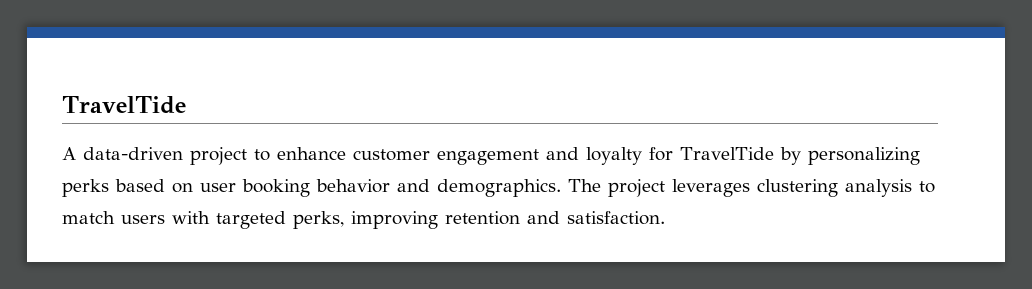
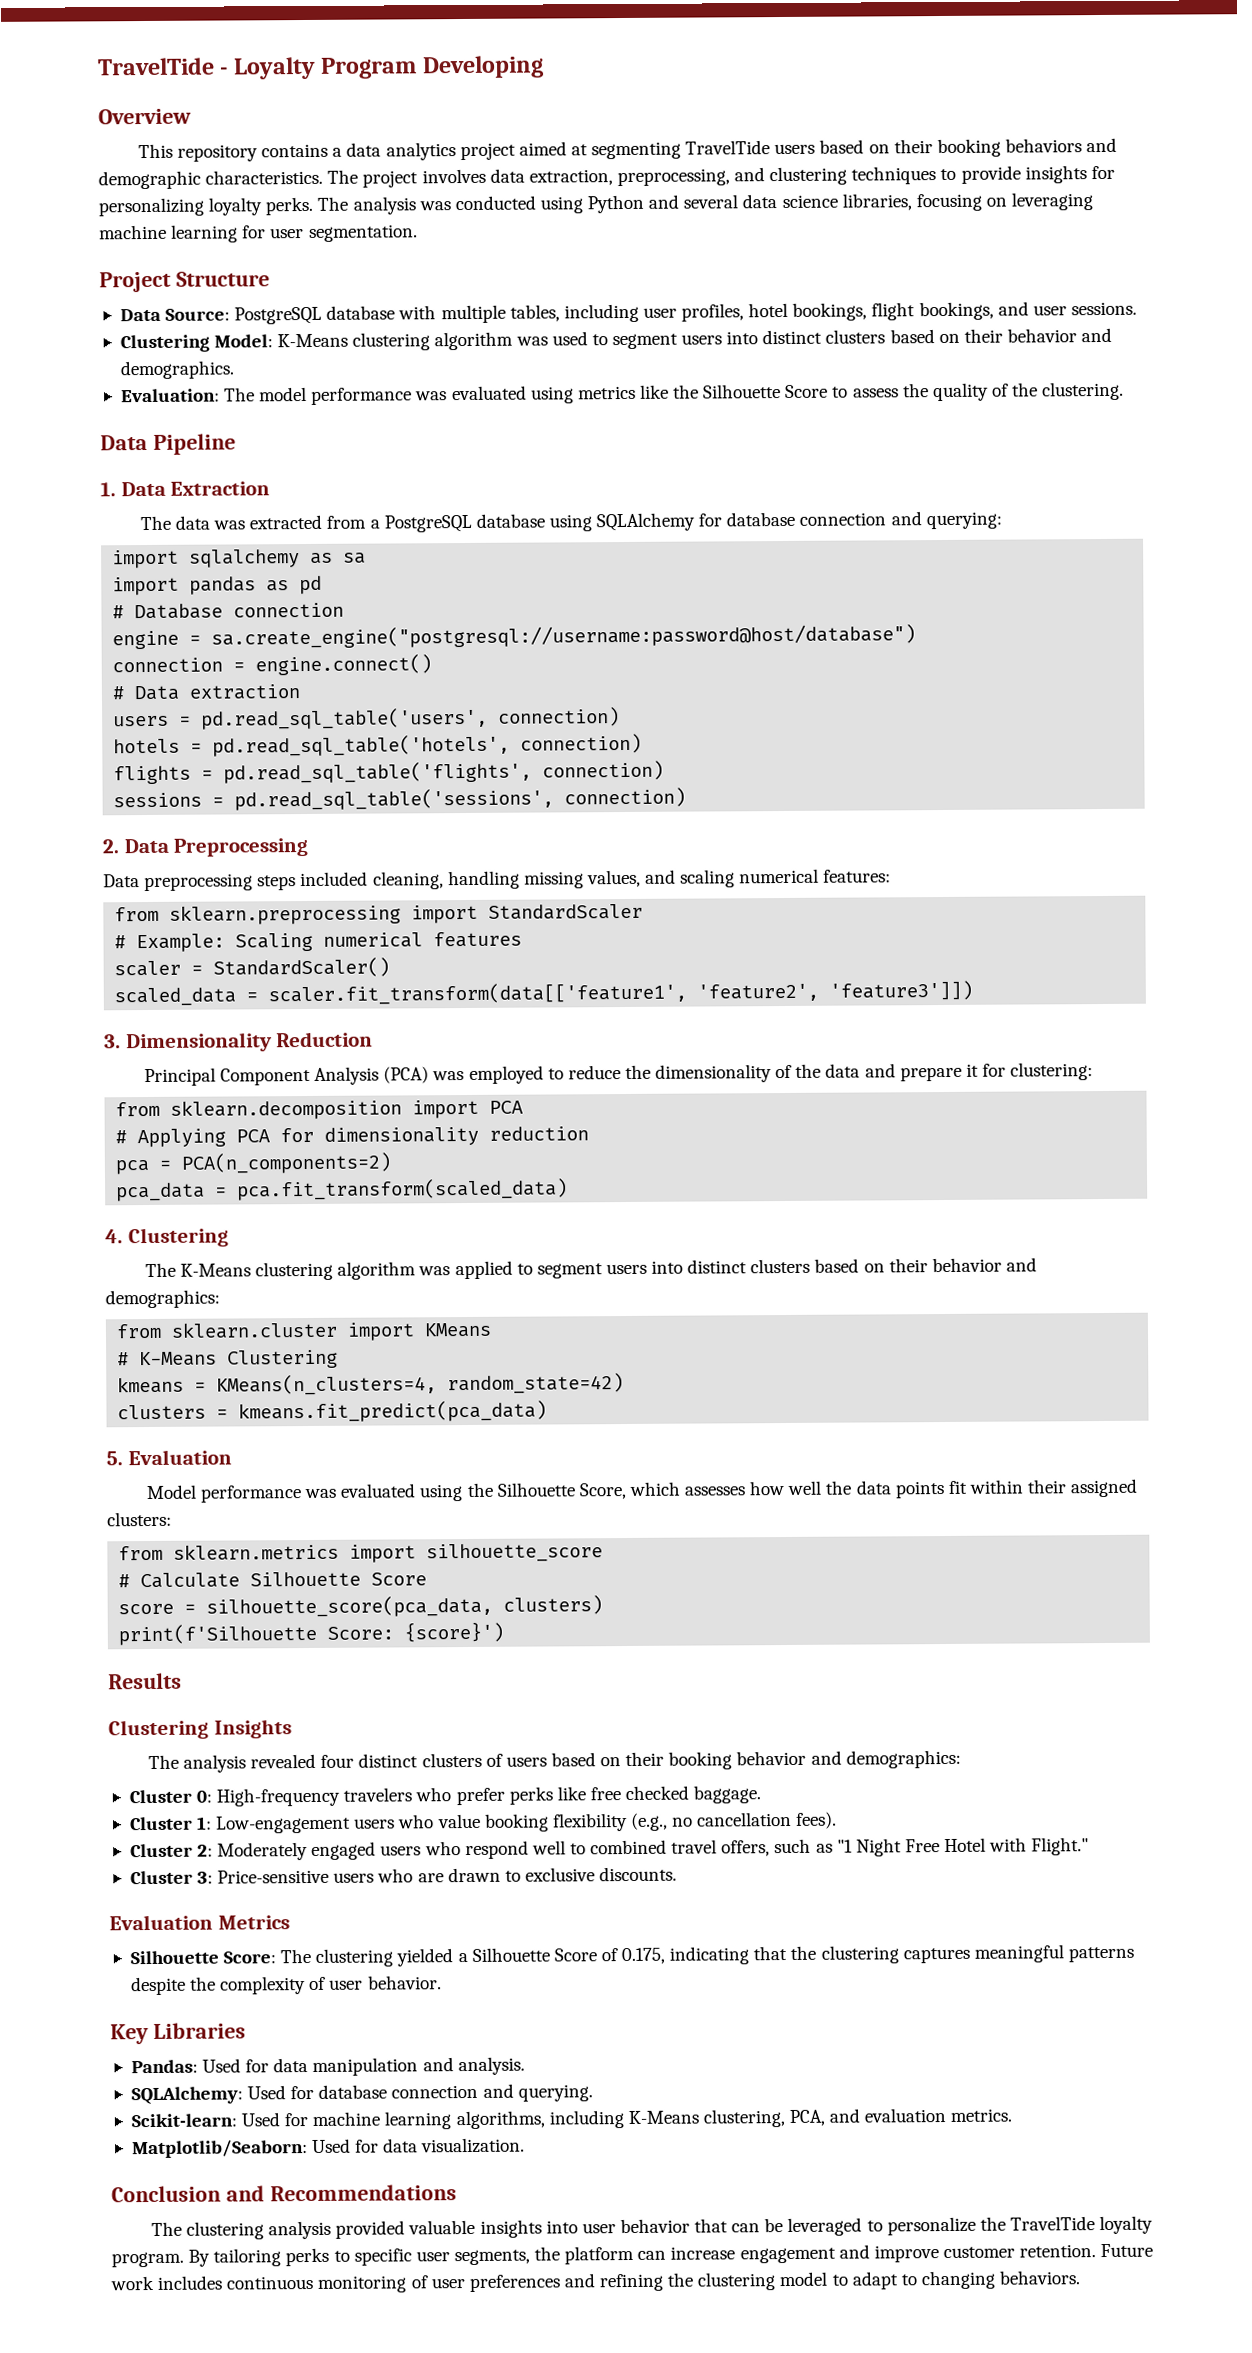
[62,96,186,114] [62,147,920,165] [62,179,935,197] [62,211,665,229] TravelTide // A data-driven project to enhance customer engagement and loyalty for TravelTide by personalizing perks based on user booking behavior and demographics. The project leverages clustering analysis to match users with targeted perks, improving retention and satisfaction. -> [97,55,544,80] [98,108,192,125] [137,137,1118,162] [98,165,1115,190] [98,192,1094,217] [99,224,418,243] [99,271,270,293] [119,301,1137,325] [119,327,1113,353] [119,360,234,380] [120,381,1125,405] [100,433,236,455] [100,481,271,497] [139,511,1002,533] [112,549,367,569] [112,575,323,596] [112,602,345,620] [112,624,917,650] [112,654,433,676] [112,684,301,701] [113,707,621,730] [113,733,643,757] [113,760,665,785] [113,787,687,811] [102,837,309,857] [103,868,892,892] [114,903,644,925] [114,931,523,953] [114,957,391,978] [114,980,974,1007] [104,1031,374,1053] [143,1062,1094,1087] [115,1099,524,1120] [115,1126,590,1148] [115,1152,392,1175] [116,1178,569,1202] [105,1227,229,1248] [144,1257,1037,1281] [105,1289,220,1309] [116,1321,493,1341] [117,1349,339,1369] [117,1373,625,1396] [117,1400,548,1423] [106,1449,232,1466] [145,1478,1139,1503] [107,1511,172,1527] [118,1543,604,1563] [118,1571,428,1589] [118,1595,604,1618] [118,1621,505,1646] [108,1672,182,1690] [108,1719,292,1740] [147,1749,961,1773] [128,1785,762,1807] [129,1811,838,1834] [129,1837,1090,1861] [129,1866,678,1885] [109,1914,290,1931] [129,1944,1134,1967] [130,1975,442,1996] [110,2022,246,2045] [130,2056,525,2076] [130,2083,593,2105] [130,2108,1013,2130] [131,2137,526,2159] [111,2184,457,2203] [150,2215,1154,2240] [111,2243,1154,2268] [110,2270,1081,2293] TravelTide - Loyalty Program Developing // Overview // This repository contains a data analytics project aimed at segmenting TravelTide users based on their booking behaviors and demographic characteristics. The project involves data extraction, preprocessing, and clustering techniques to provide insights for personalizing loyalty perks. The analysis was conducted using Python and several data science libraries, focusing on leveraging machine learning for user segmentation. // Project Structure // Data Source: PostgreSQL database with multiple tables, including user profiles, hotel bookings, flight bookings, and user sessions. // Clustering Model: K-Means clustering algorithm was used to segment users into distinct clusters based on their behavior and demographics. // Evaluation: The model performance was evaluated using metrics like the Silhouette Score to assess the quality of the clustering. // Data Pipeline // 1. Data Extraction // The data was extracted from a PostgreSQL database using SQLAlchemy for database connection and querying: // import sqlalchemy as sa // import pandas as pd // # Database connection // engine = sa.create_engine("postgresql://username:password@host/database") // connection = engine.connect() // # Data extraction // users = pd.read_sql_table('users', connection) // hotels = pd.read_sql_table('hotels', connection) // flights = pd.read_sql_table('flights', connection) // sessions = pd.read_sql_table('sessions', connection) // 2. Data Preprocessing // Data preprocessing steps included cleaning, handling missing values, and scaling numerical features: // from sklearn.preprocessing import StandardScaler // # Example: Scaling numerical features // scaler = StandardScaler() // scaled_data = scaler.fit_transform(data[['feature1', 'feature2', 'feature3']]) // 3. Dimensionality Reduction // Principal Component Analysis (PCA) was employed to reduce the dimensionality of the data and prepare it for clustering: // from sklearn.decomposition import PCA // # Applying PCA for dimensionality reduction // pca = PCA(n_components=2) // pca_data = pca.fit_transform(scaled_data) // 4. Clustering // The K-Means clustering algorithm was applied to segment users into distinct clusters based on their behavior and demographics: // from sklearn.cluster import KMeans // # K-Means Clustering // kmeans = KMeans(n_clusters=4, random_state=42) // clusters = kmeans.fit_predict(pca_data) // 5. Evaluation // Model performance was evaluated using the Silhouette Score, which assesses how well the data points fit within their assigned clusters: // from sklearn.metrics import silhouette_score // # Calculate Silhouette Score // score = silhouette_score(pca_data, clusters) // print(f'Silhouette Score: {score}') // Results // Clustering Insights // The analysis revealed four distinct clusters of users based on their booking behavior and demographics: // Cluster 0: High-frequency travelers who prefer perks like free checked baggage. // Cluster 1: Low-engagement users who value booking flexibility (e.g., no cancellation fees). // Cluster 2: Moderately engaged users who respond well to combined travel offers, such as "1 Night Free Hotel with Flight." // Cluster 3: Price-sensitive users who are drawn to exclusive discounts. // Evaluation Metrics // Silhouette Score: The clustering yielded a Silhouette Score of 0.175, indicating that the clustering captures meaningful patterns despite the complexity of user behavior. // Key Libraries // Pandas: Used for data manipulation and analysis. // SQLAlchemy: Used for database connection and querying. // Scikit-learn: Used for machine learning algorithms, including K-Means clustering, PCA, and evaluation metrics. // Matplotlib/Seaborn: Used for data visualization. // Conclusion and Recommendations // The clustering analysis provided valuable insights into user behavior that can be leveraged to personalize the TravelTide loyalty program. By tailoring perks to specific user segments, the platform can increase engagement and improve customer retention. Future work includes continuous monitoring of user preferences and refining the clustering model to adapt to changing behaviors.

